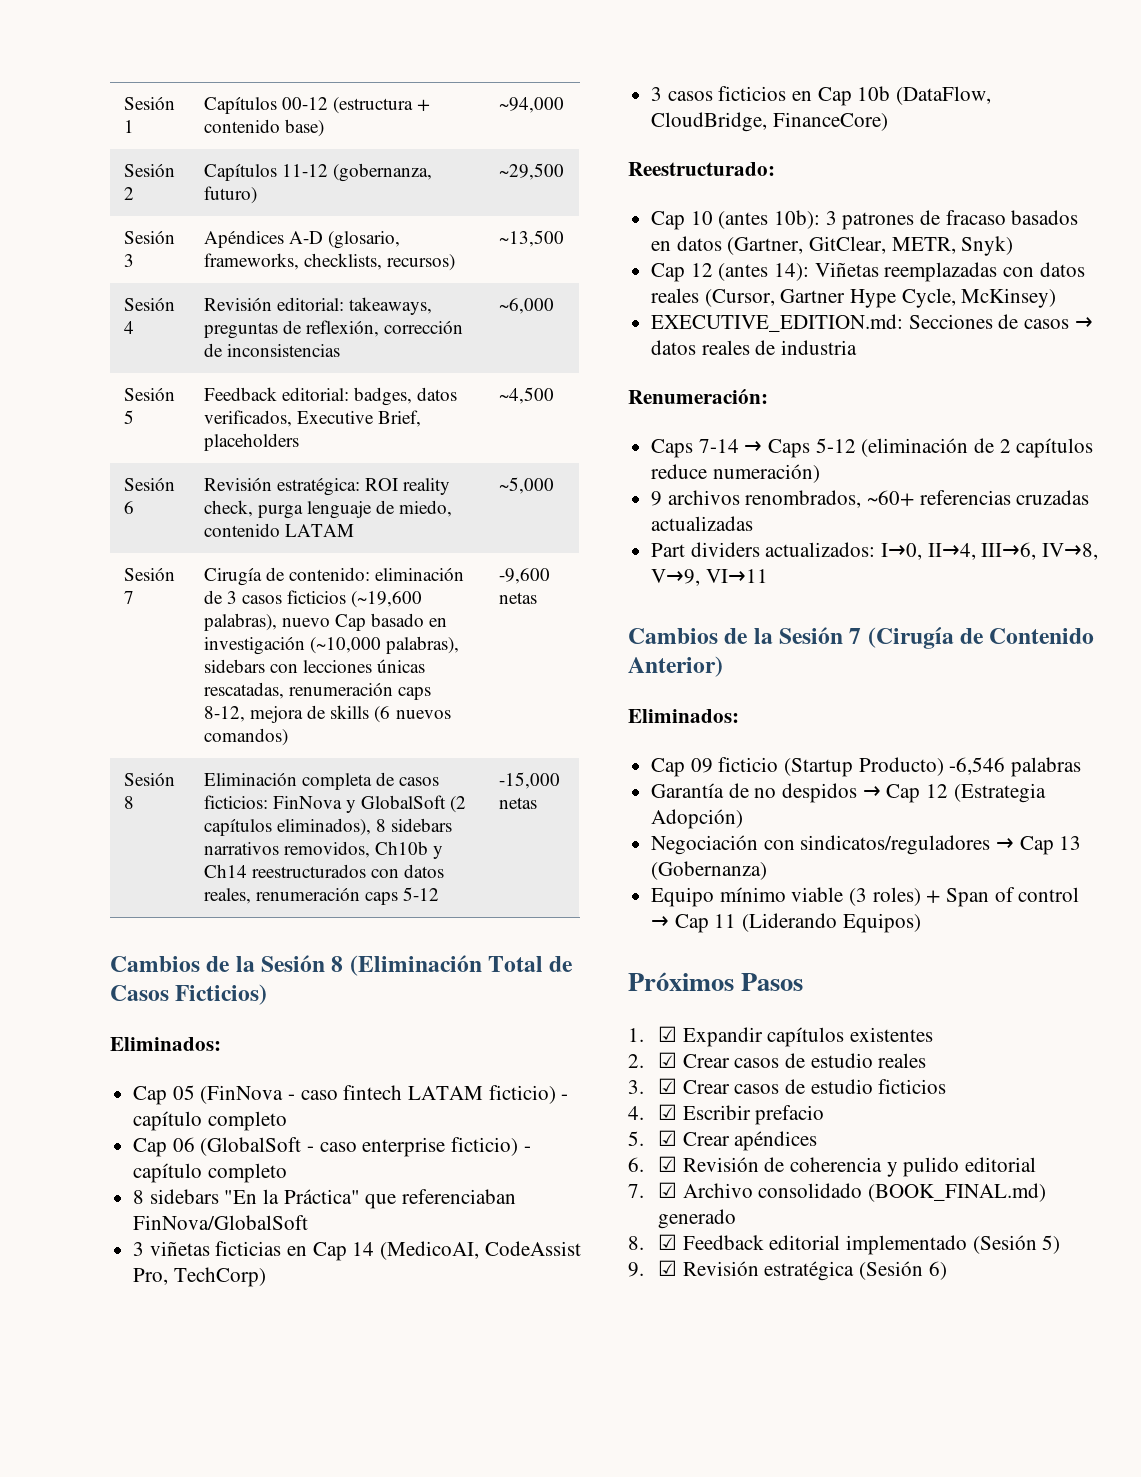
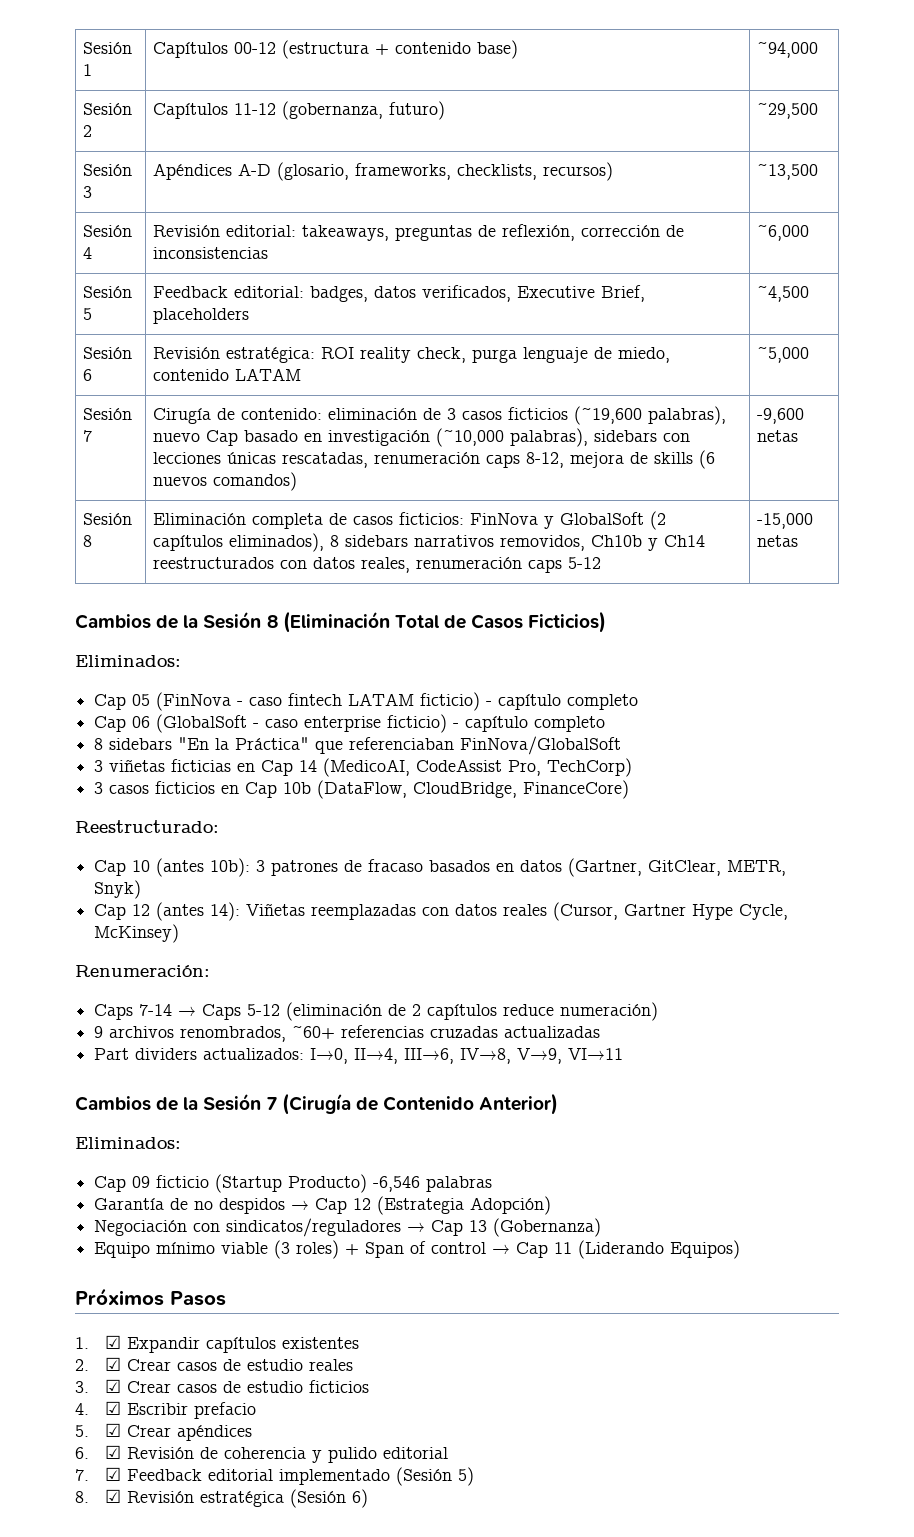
[651,314,1093,332] [651,340,858,355] // EXECUTIVE_EDITION.md: Secciones de casos → datos reales de industria -> (180, 933) none
[682,1183,1047,1202] [658,1209,737,1229] [628,1234,678,1250] Archivo consolidado (BOOK_FINAL.md) generado // 8. ☑ -> (122, 1474) none
[628,1262,644,1277] 9. -> [75,1491,89,1503] 8.

